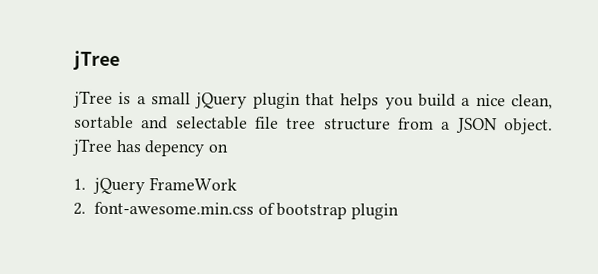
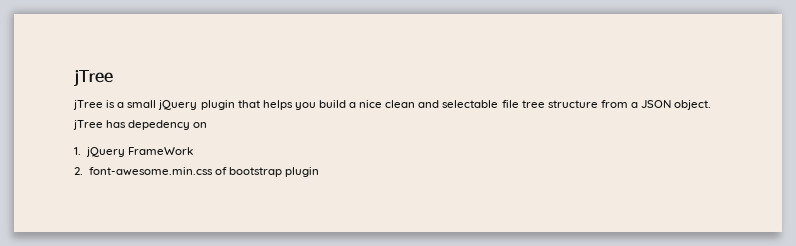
[510,94,553,110] [74,115,134,130] clean, sortable -> [385,100,416,108] clean
[144,140,205,157] depency -> [128,120,191,130] depedency

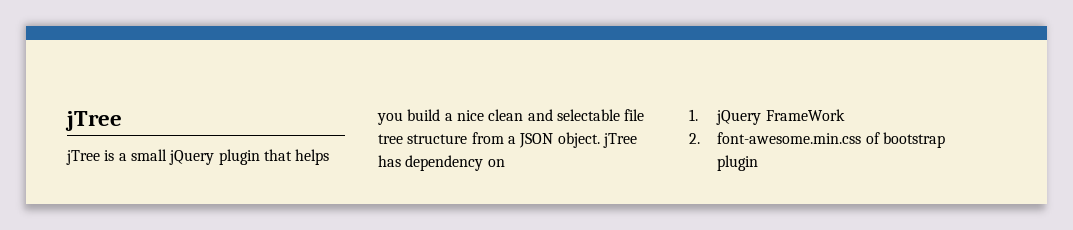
[128,120,191,130] depedency -> [405,155,484,171] dependency

